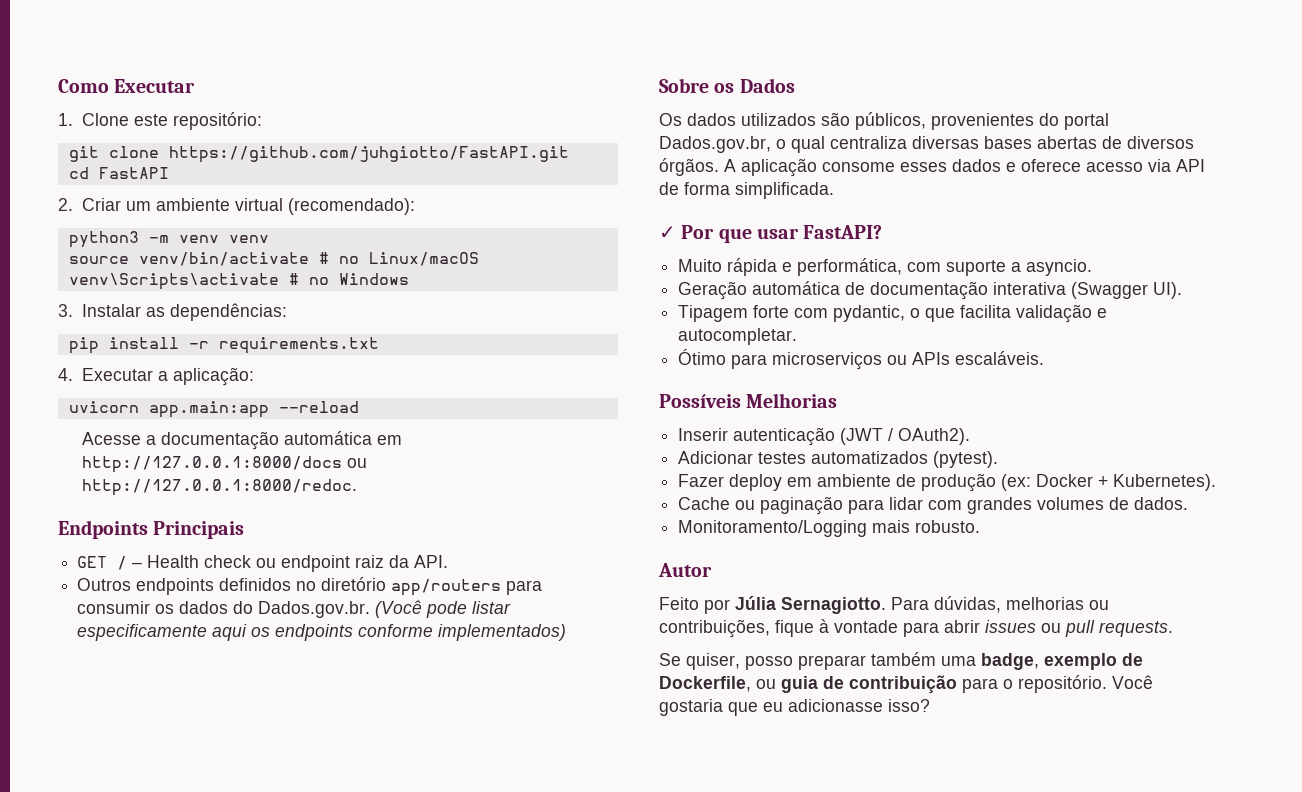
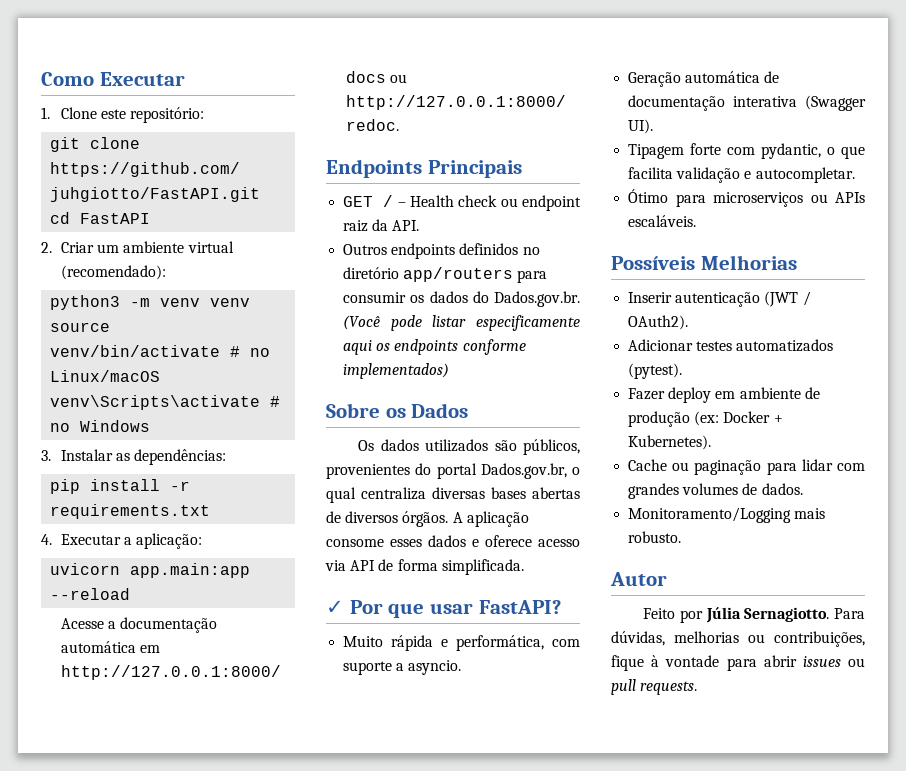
[659,652,1143,670] [659,675,1153,694] [659,699,930,716] // Se quiser, posso preparar também uma badge, exemplo de Dockerfile, ou guia de contribuição para o repositório. Você gostaria que eu adicionasse isso? -> (698, 688) none

